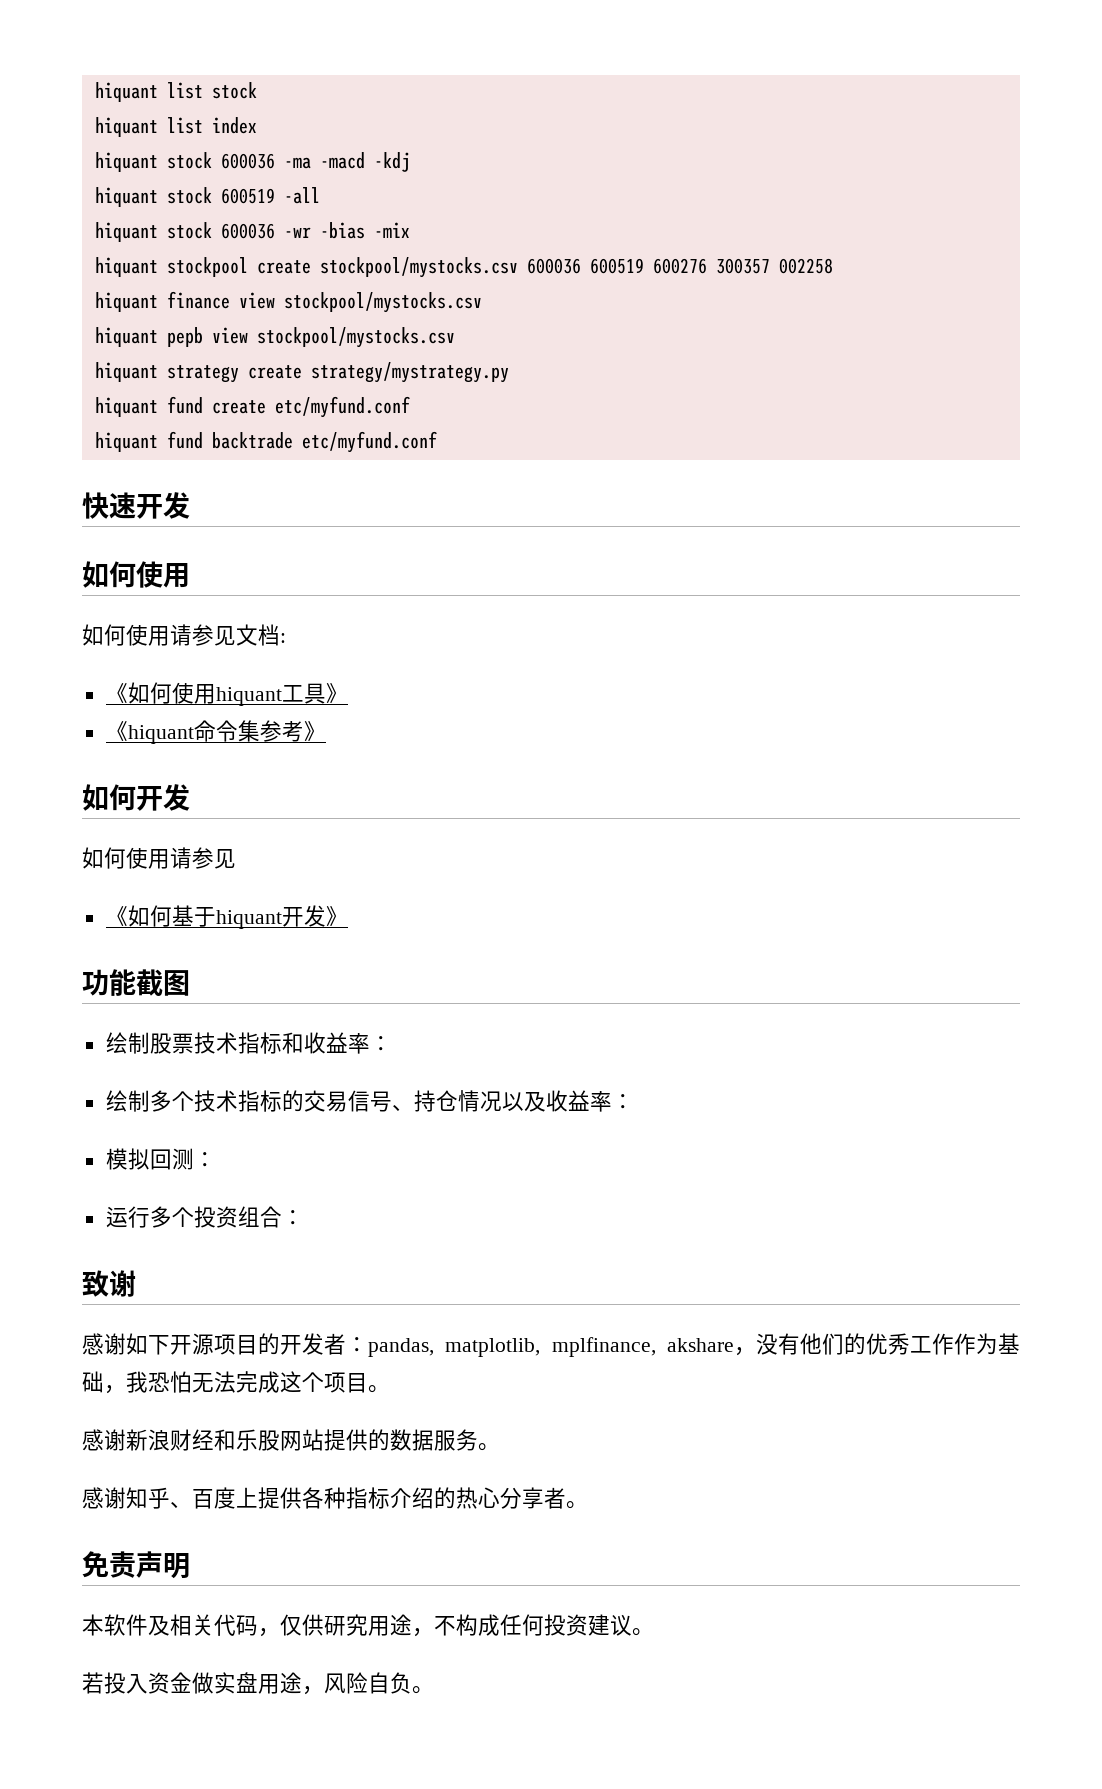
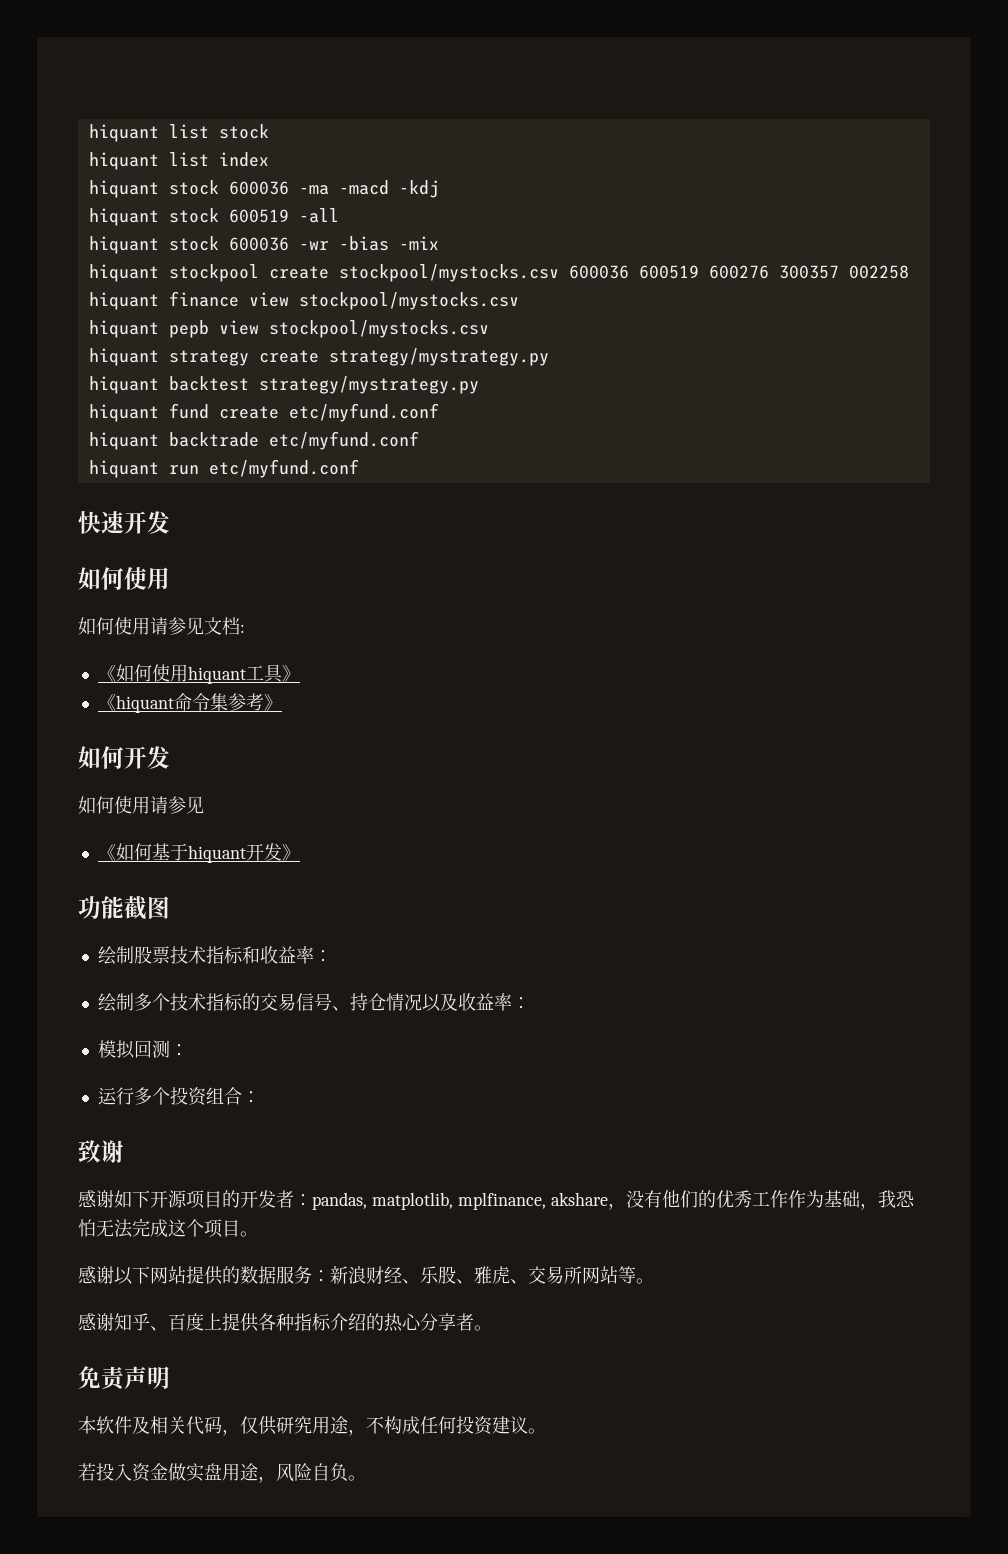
(509, 372) none -> [88,376,479,394] // hiquant backtest strategy/mystrategy.py
[166,431,203,449] fund -> (159, 441) none
(437, 442) none -> [88,459,359,478] // hiquant run etc/myfund.conf
[126,1429,280,1451] 新浪财经和乐股 -> [114,1266,150,1285] 以下
(478, 1440) none -> [312,1266,636,1284] ：新浪财经、乐股、雅虎、交易所网站等

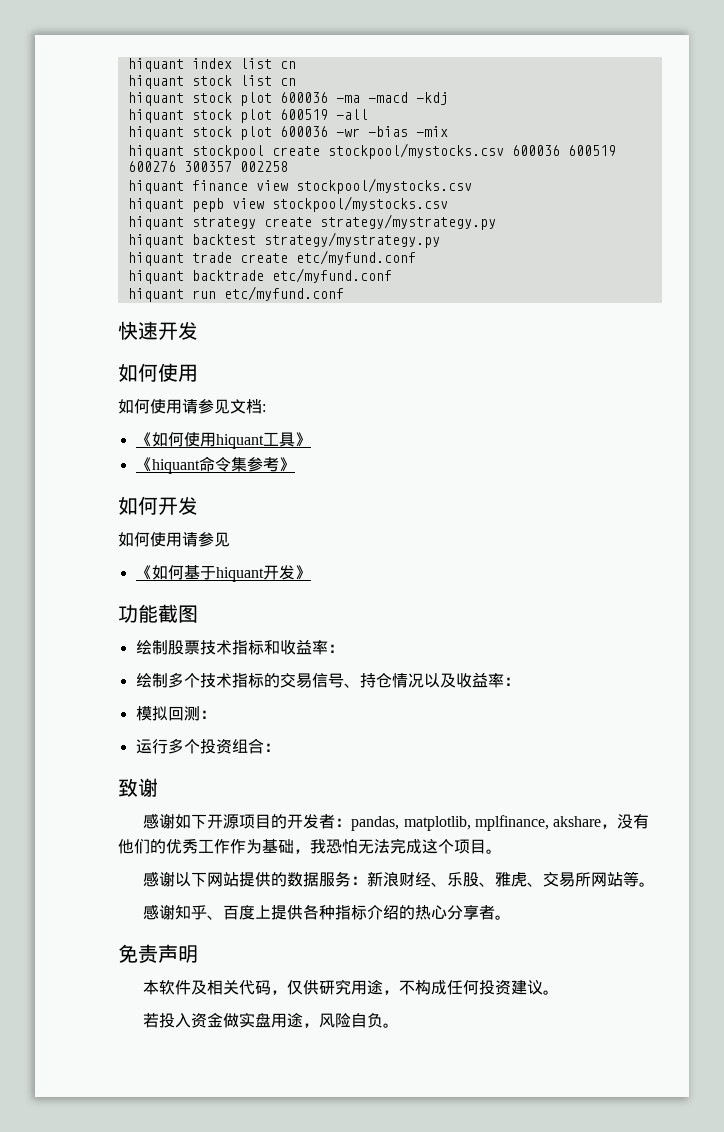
[88,124,269,142] [88,152,269,170] [88,180,219,198] hiquant list stock // hiquant list index // hiquant stock -> [127,58,296,72] [127,75,296,89] [127,92,272,106] hiquant index list cn // hiquant stock list cn // hiquant stock plot
(219, 215) none -> [239,109,272,123] plot
(219, 243) none -> [239,126,272,140] plot
[168,403,209,419] fund -> [191,252,232,263] trade

